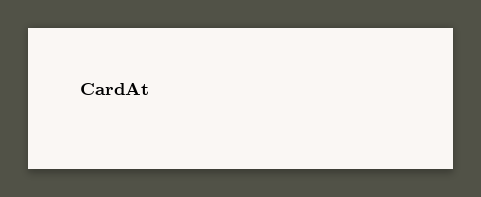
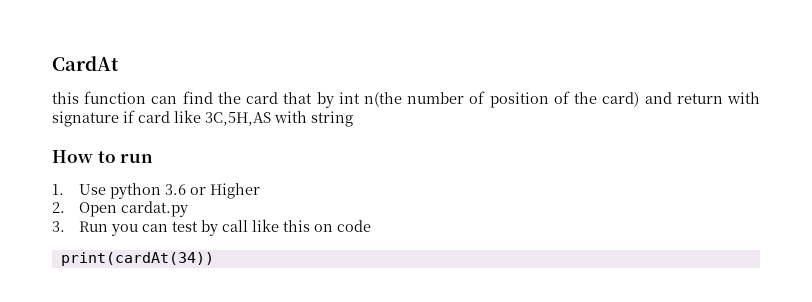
(149, 88) none -> [52,91,760,108] [52,110,353,127] [52,150,154,163] [52,183,261,199] [52,201,189,217] [52,219,372,236] [60,252,214,266] // this function can find the card that by int n(the number of position of the card) and return with signature if card like 3C,5H,AS with string // How to run // 1. Use python 3.6 or Higher // 2. Open cardat.py // 3. Run you can test by call like this on code // print(cardAt(34))

